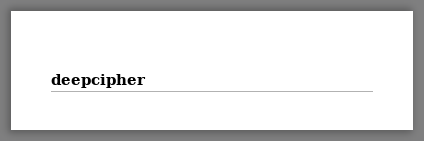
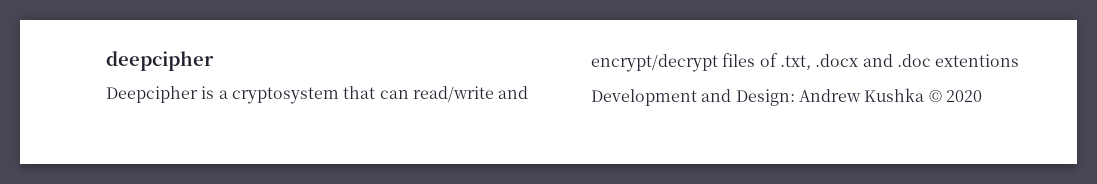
(146, 81) none -> [106,86,529,104] [591,53,1020,72] [591,88,982,106] // Deepcipher is a cryptosystem that can read/write and encrypt/decrypt files of .txt, .docx and .doc extentions // Development and Design: Andrew Kushka © 2020

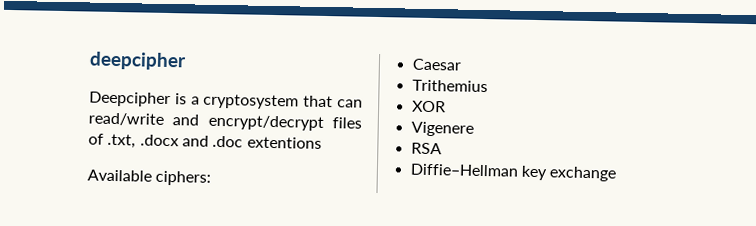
[591,88,982,106] Development and Design: Andrew Kushka © 2020 -> [87,169,212,186] [411,58,462,71] [411,79,488,93] [411,100,446,113] [410,121,474,137] [410,142,442,155] [409,163,618,182] Available ciphers: // Caesar // Trithemius // XOR // Vigenere // RSA // Diffie–Hellman key exchange

